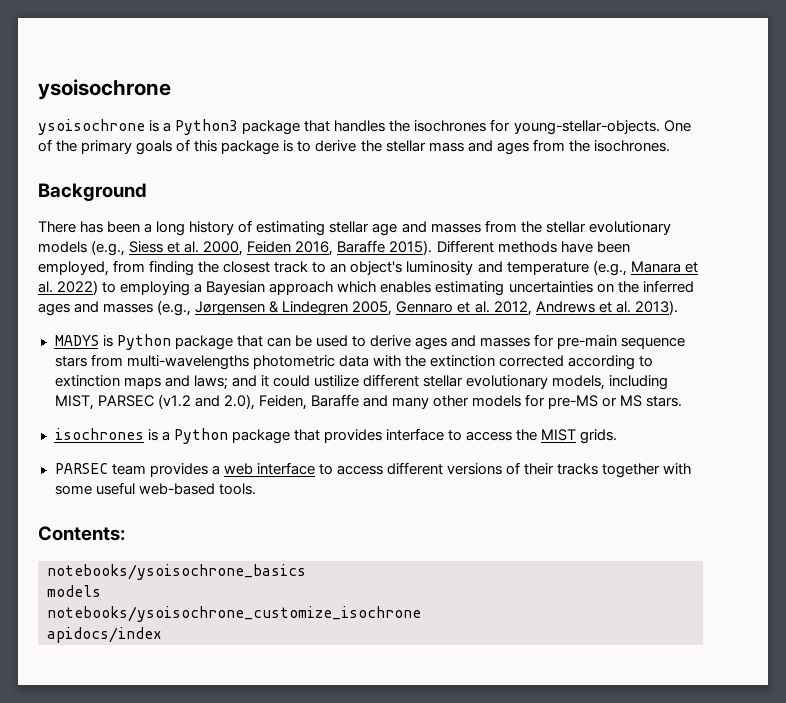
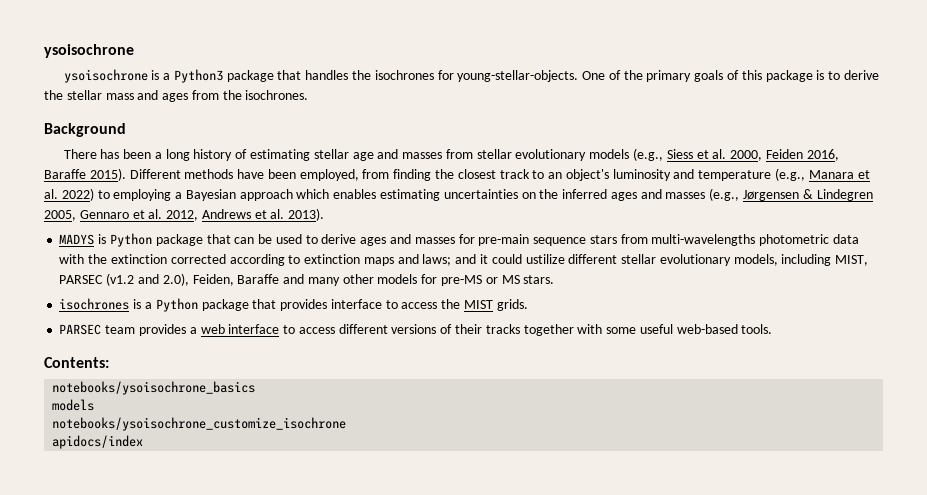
[520,221,542,233] the -> (473, 154) none

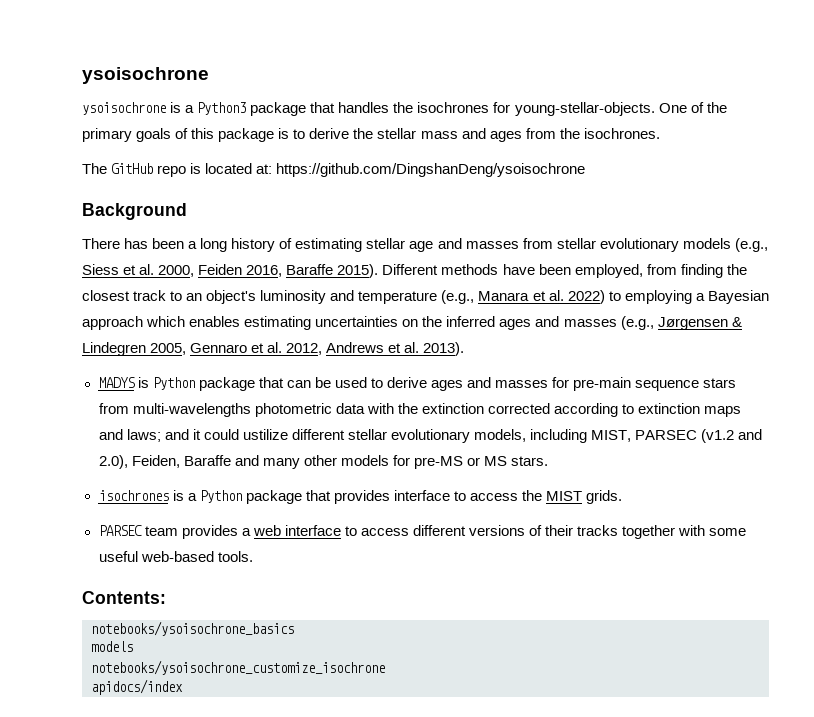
(309, 95) none -> [82,163,586,177] // The GitHub repo is located at: https://github.com/DingshanDeng/ysoisochrone

